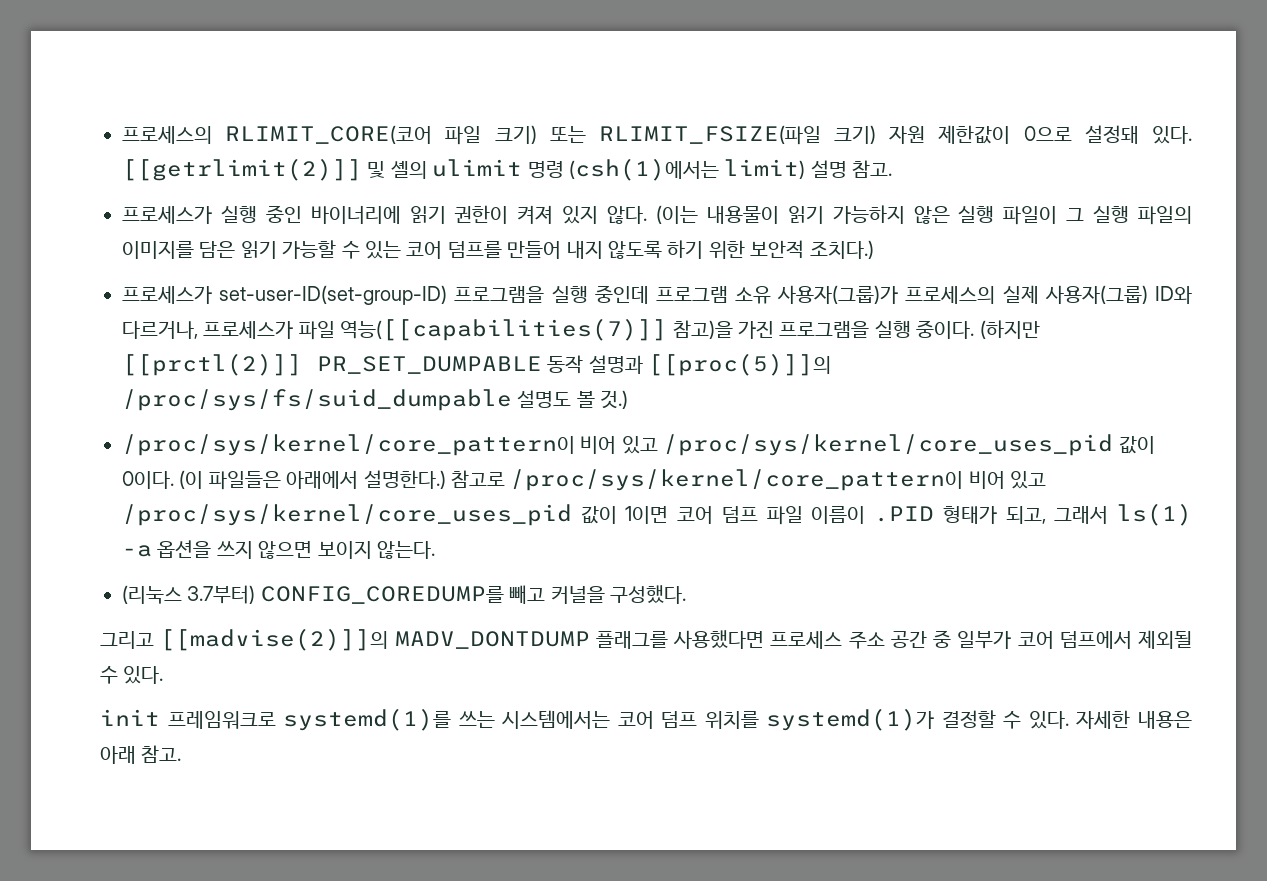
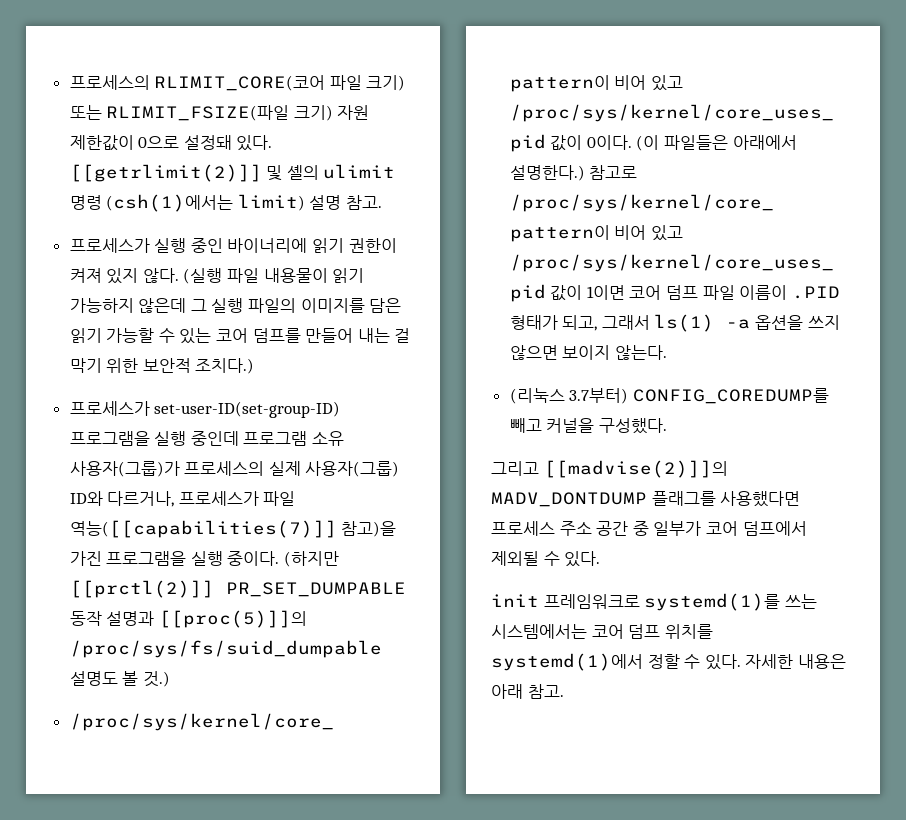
[656,205,699,224] (이는 -> [183,268,260,284] (실행 파일
[913,205,1058,225] 않은 실행 파일이 -> [138,298,187,313] 않은데
[566,240,704,259] 내지 않도록 하기 -> [357,328,411,343] [69,358,102,373] 내는 걸 막기
[766,708,996,731] systemd(1)가 결정할 -> [491,653,680,671] systemd(1)에서 정할

